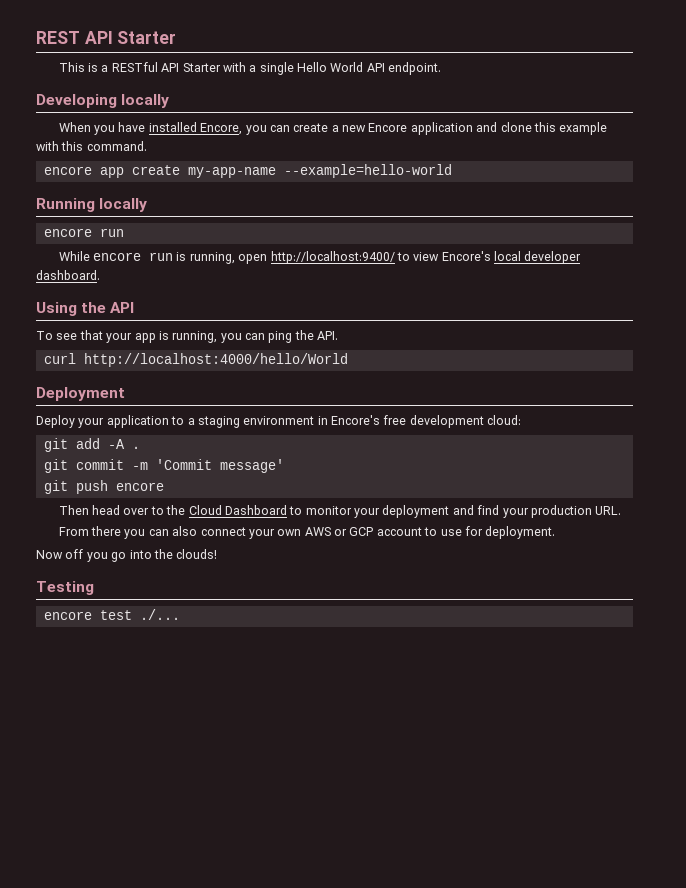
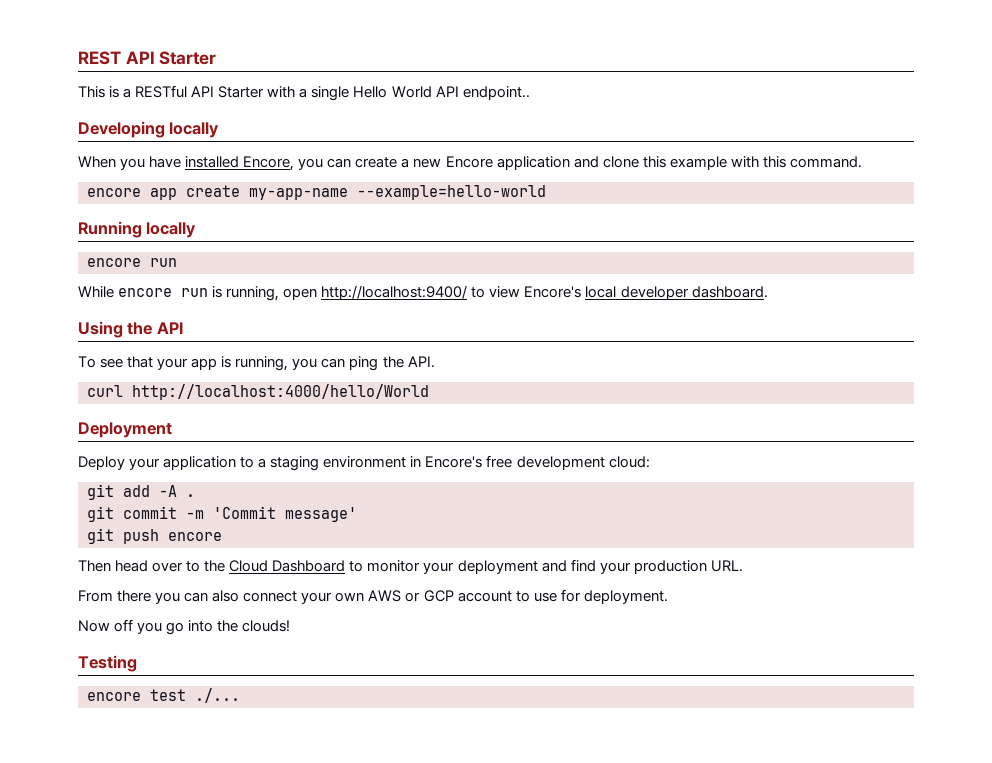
[388,62,442,75] endpoint. -> [462,86,530,100] endpoint..

